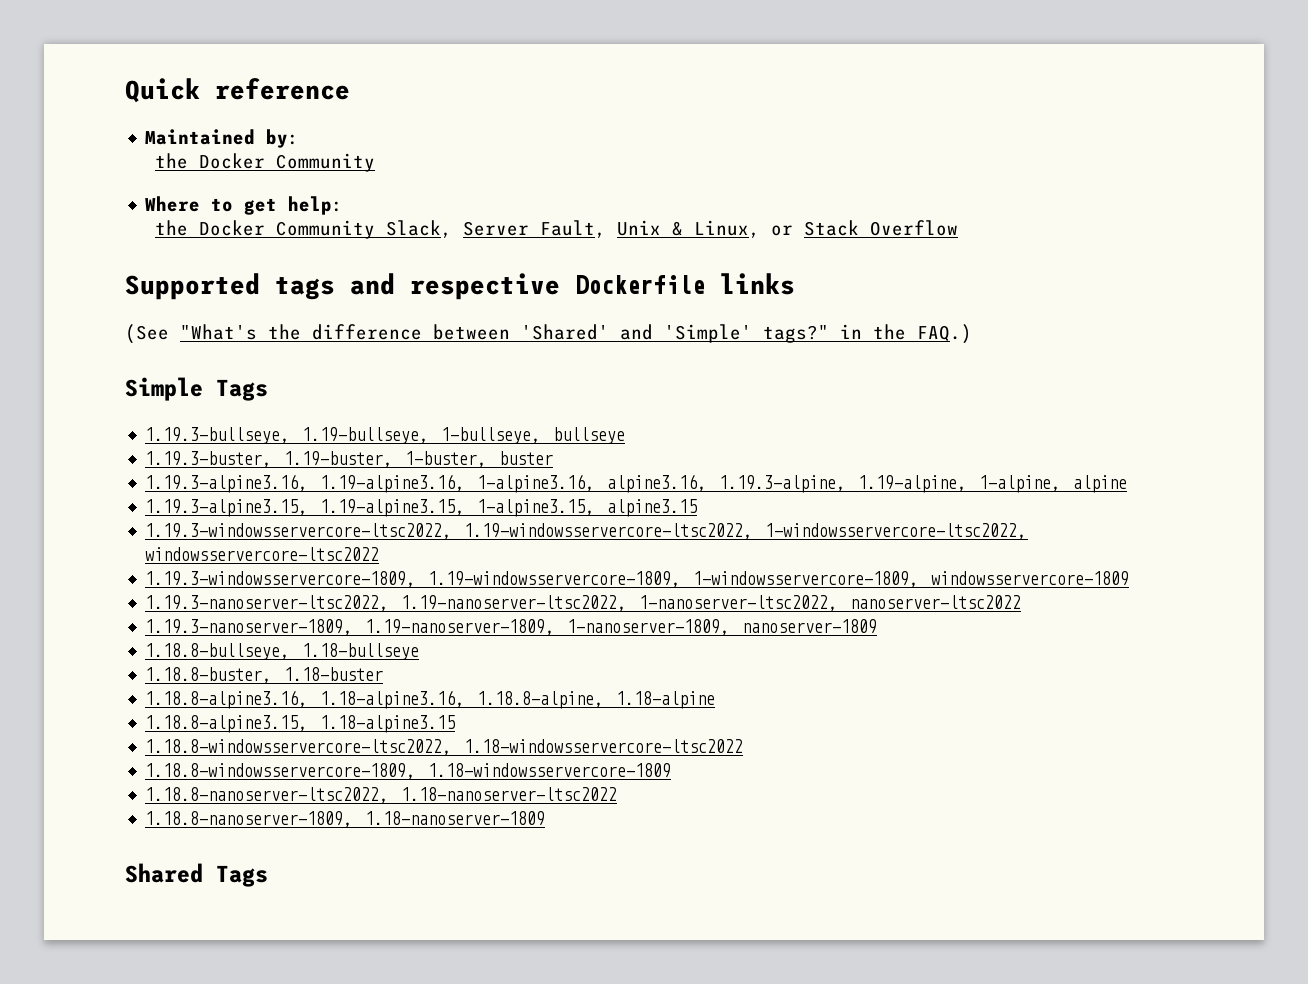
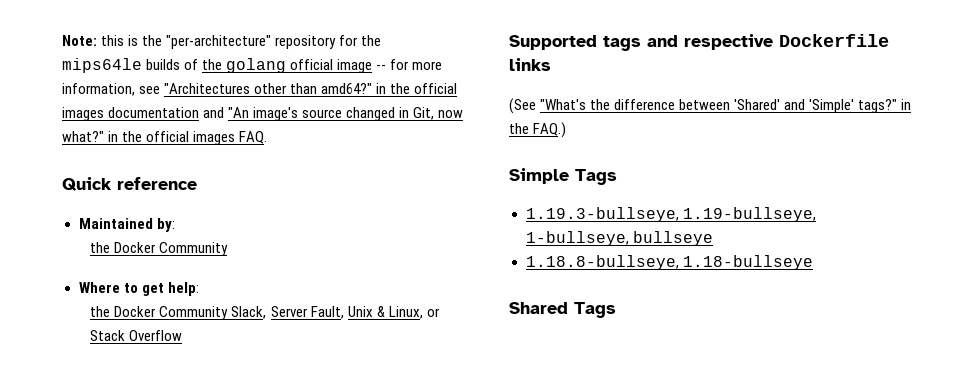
(125, 90) none -> [62,35,382,49] [62,58,443,73] [62,83,458,96] [62,107,464,121] [62,131,268,145] Note: this is the "per-architecture" repository for the mips64le builds of the golang official image -- for more information, see "Architectures other than amd64?" in the official images documentation and "An image's source changed in Git, now what?" in the official images FAQ. //
[145,451,554,468] [145,474,1128,493] [145,499,698,517] [145,523,1029,540] [145,547,380,561] [145,571,1130,588] [145,595,1022,612] [145,619,878,636] [145,643,420,660] [145,667,384,684] [145,690,716,709] [145,715,456,733] [145,739,744,756] [145,763,672,780] [145,787,618,804] [145,811,546,828] 1.19.3-buster, 1.19-buster, 1-buster, buster // 1.19.3-alpine3.16, 1.19-alpine3.16, 1-alpine3.16, alpine3.16, 1.19.3-alpine, 1.19-alpine, 1-alpine, alpine // 1.19.3-alpine3.15, 1.19-alpine3.15, 1-alpine3.15, alpine3.15 // 1.19.3-windowsservercore-ltsc2022, 1.19-windowsservercore-ltsc2022, 1-windowsservercore-ltsc2022, windowsservercore-ltsc2022 // 1.19.3-windowsservercore-1809, 1.19-windowsservercore-1809, 1-windowsservercore-1809, windowsservercore-1809 // 1.19.3-nanoserver-ltsc2022, 1.19-nanoserver-ltsc2022, 1-nanoserver-ltsc2022, nanoserver-ltsc2022 // 1.19.3-nanoserver-1809, 1.19-nanoserver-1809, 1-nanoserver-1809, nanoserver-1809 // 1.18.8-bullseye, 1.18-bullseye // 1.18.8-buster, 1.18-buster // 1.18.8-alpine3.16, 1.18-alpine3.16, 1.18.8-alpine, 1.18-alpine // 1.18.8-alpine3.15, 1.18-alpine3.15 // 1.18.8-windowsservercore-ltsc2022, 1.18-windowsservercore-ltsc2022 // 1.18.8-windowsservercore-1809, 1.18-windowsservercore-1809 // 1.18.8-nanoserver-ltsc2022, 1.18-nanoserver-ltsc2022 // 1.18.8-nanoserver-1809, 1.18-nanoserver-1809 -> [525,255,813,270] 1.18.8-bullseye, 1.18-bullseye

